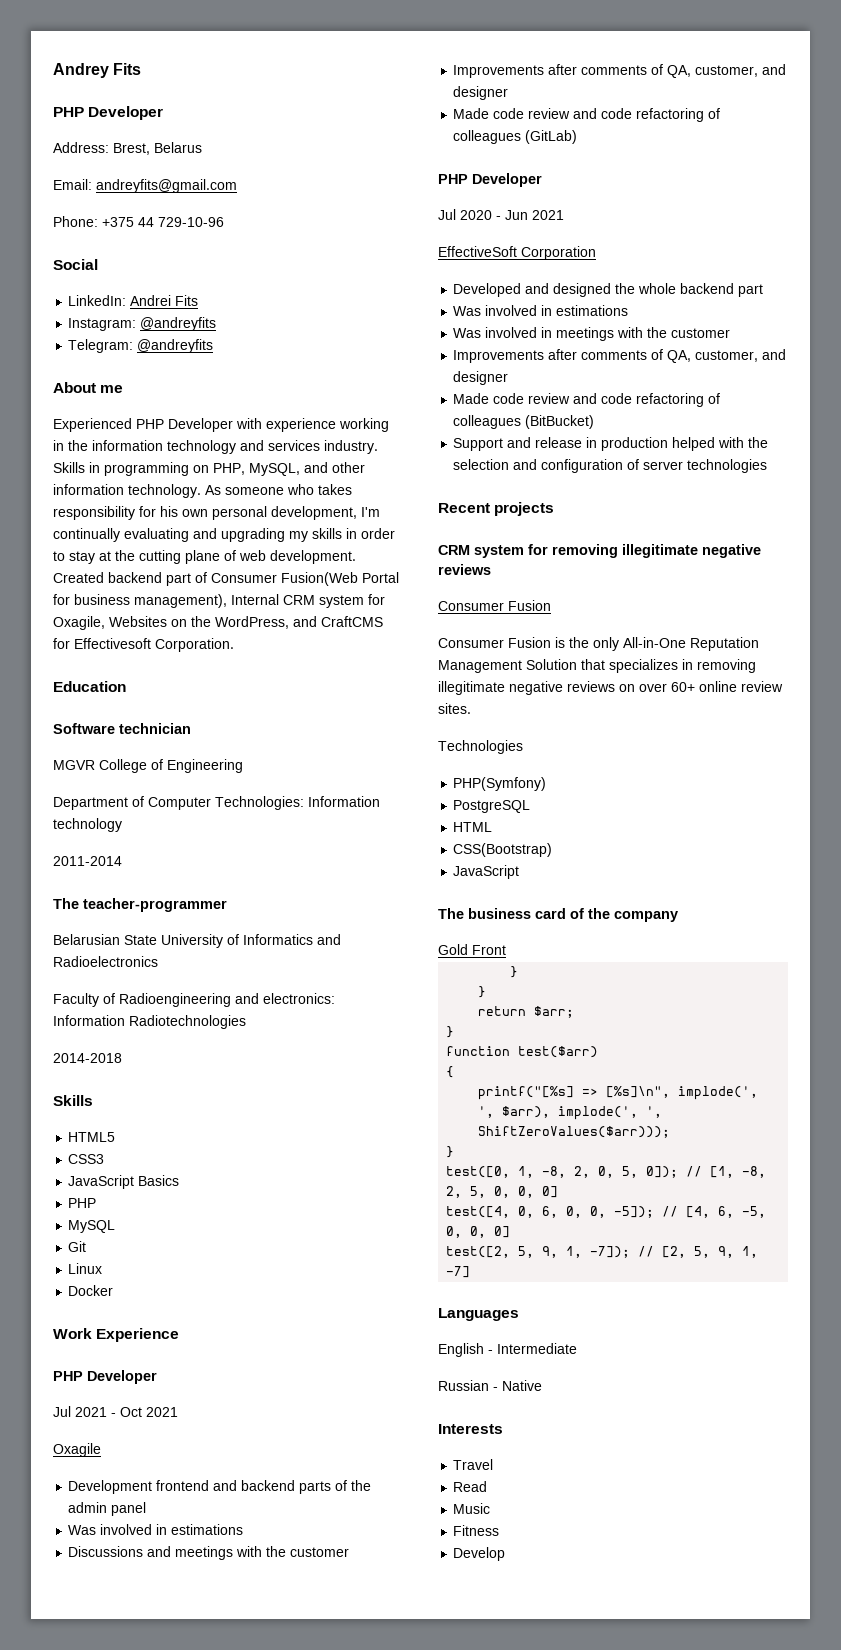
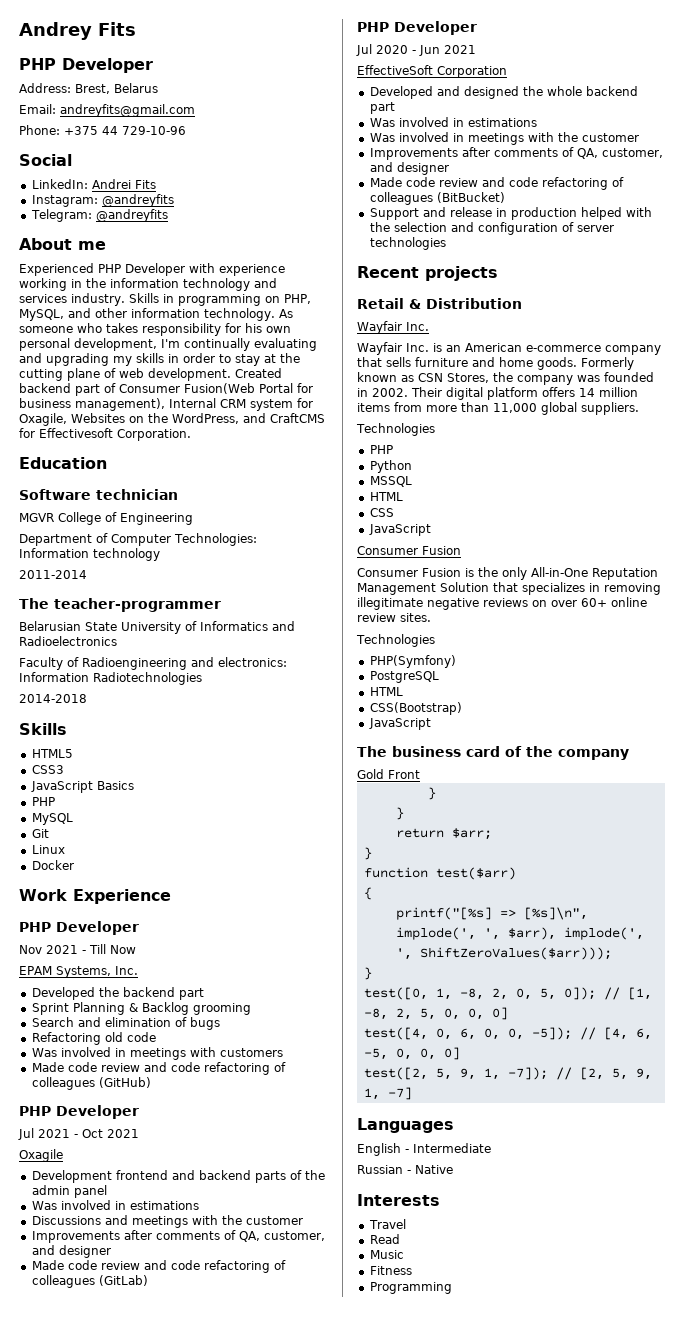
(157, 1377) none -> [19,944,136,954] [19,966,138,978] [31,987,204,1000] [31,1002,251,1015] [31,1017,220,1030] [31,1032,156,1045] [31,1047,283,1060] [31,1062,286,1075] [31,1077,151,1090] [19,1105,139,1119] // Nov 2021 - Till Now // EPAM Systems, Inc. // Developed the backend part // Sprint Planning & Backlog grooming // Search and elimination of bugs // Refactoring old code // Was involved in meetings with customers // Made code review and code refactoring of colleagues (GitHub) // PHP Developer
[438,544,761,558] [438,564,491,575] CRM system for removing illegitimate negative reviews -> [357,298,522,309] [357,321,429,334] [357,342,661,355] [357,357,634,370] [357,372,654,385] [357,387,638,400] [357,402,639,415] [356,423,435,436] [369,445,393,454] [369,460,412,473] [369,476,412,487] [369,492,403,501] [369,508,394,517] [368,524,431,536] Retail & Distribution // Wayfair Inc. // Wayfair Inc. is an American e-commerce company that sells furniture and home goods. Formerly known as CSN Stores, the company was founded in 2002. Their digital platform offers 14 million items from more than 11,000 global suppliers. // Technologies // PHP // Python // MSSQL // HTML // CSS // JavaScript
[453,1547,506,1561] Develop -> [369,1282,452,1294] Programming

